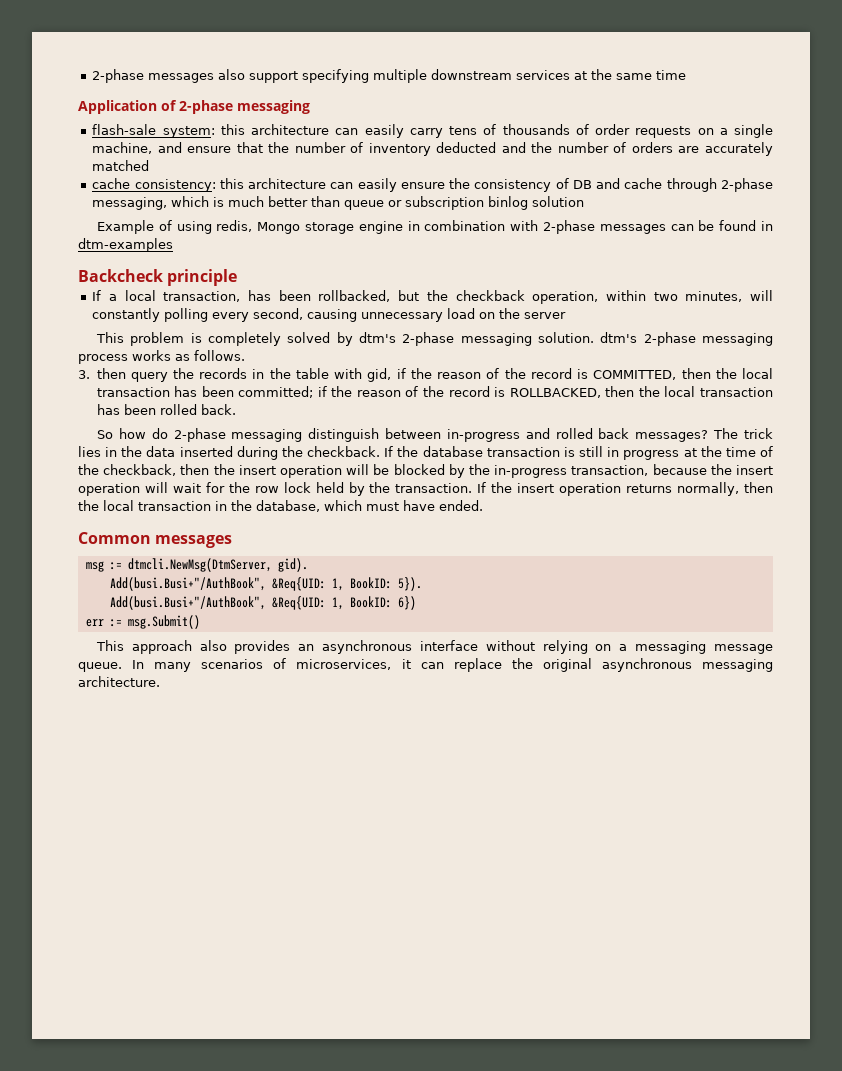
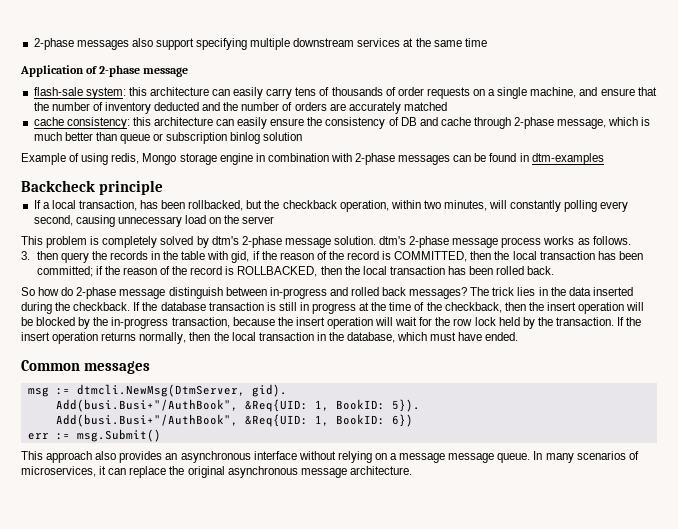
[237,100,310,114] messaging -> [143,67,189,77] message
[92,197,168,210] messaging, -> [557,119,607,129] message,
[460,333,532,346] messaging -> [284,238,331,248] message
[702,333,773,346] messaging -> [452,238,499,248] message
[231,429,303,442] messaging -> [119,289,166,299] message
[635,641,707,654] messaging -> [399,453,446,463] message
[702,659,773,672] messaging -> [300,468,347,478] message

